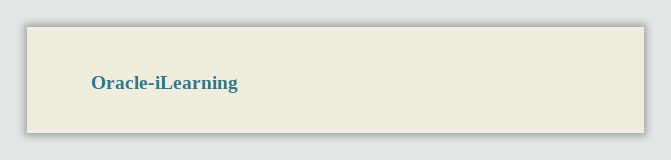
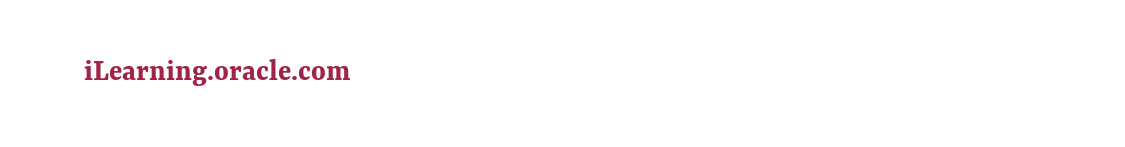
[91,76,238,93] Oracle-iLearning -> [84,59,350,86] iLearning.oracle.com

